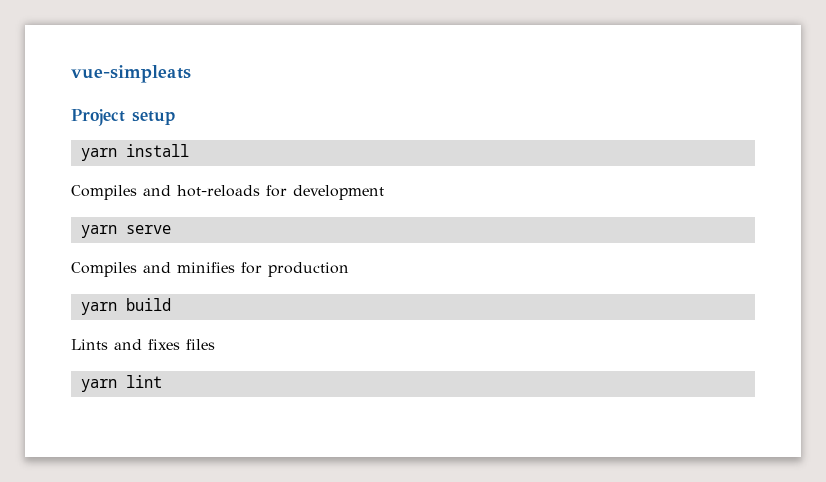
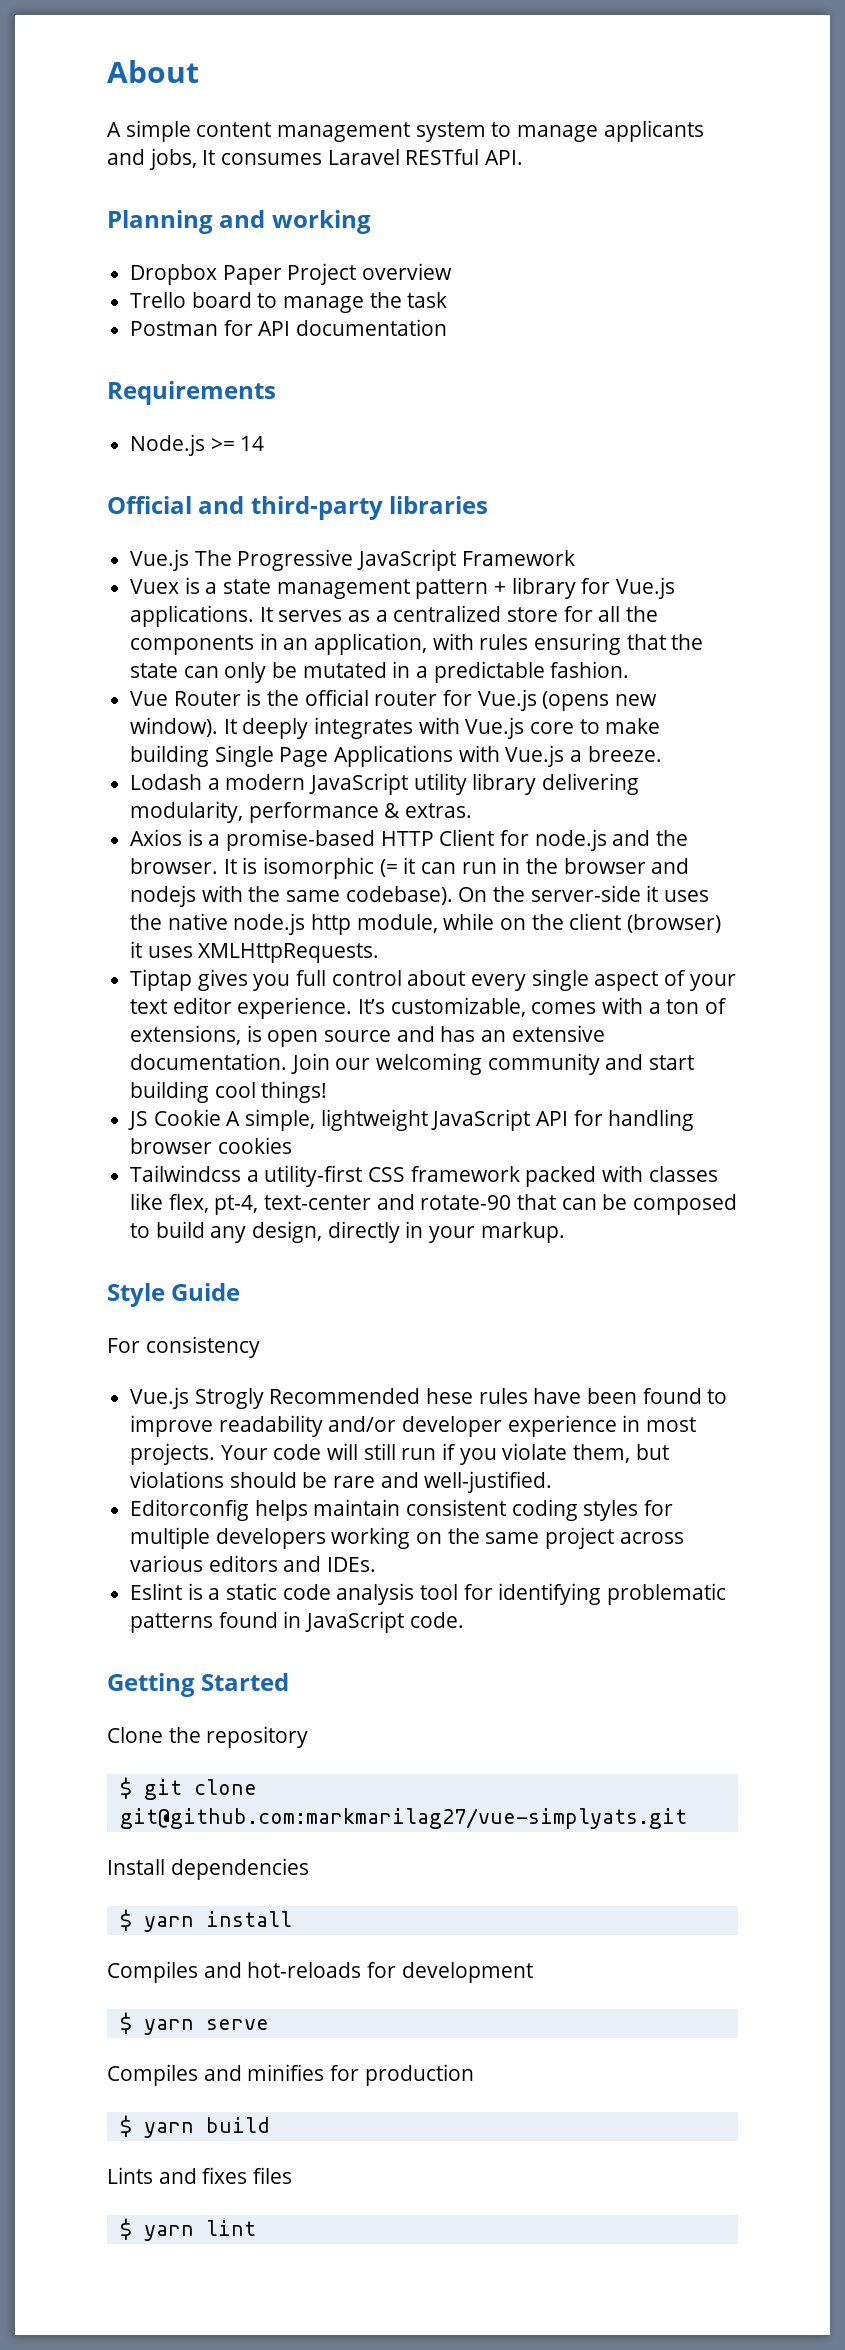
[71,65,191,83] [71,109,175,126] vue-simpleats // Project setup // -> [107,60,199,83] [107,120,704,142] [107,148,524,170] [107,210,371,234] [130,263,453,285] [130,292,448,313] [130,319,448,336] [107,381,276,405] [130,434,265,456] [107,496,489,520] [130,549,575,571] [130,577,676,599] [130,605,659,627] [130,633,704,655] [130,661,630,683] [130,689,658,711] [130,717,661,739] [130,745,662,767] [130,773,640,795] [130,801,473,823] [130,829,689,851] [130,857,690,879] [130,885,710,907] [130,913,722,935] [130,941,380,963] [130,969,736,991] [130,997,728,1019] [130,1025,605,1047] [130,1053,695,1075] [130,1081,328,1103] [128,1109,695,1131] [130,1137,292,1154] [130,1165,718,1187] [130,1193,738,1215] [130,1221,565,1243] [107,1283,241,1307] [107,1336,260,1358] [130,1387,728,1409] [130,1415,697,1437] [130,1443,669,1465] [130,1471,553,1493] [130,1499,674,1521] [130,1527,684,1549] [130,1555,377,1572] [130,1583,727,1605] [130,1611,464,1633] [107,1673,290,1697] [107,1726,309,1748] [119,1777,257,1800] [119,1808,687,1829] [107,1858,309,1880] [119,1909,132,1931] About // A simple content management system to manage applicants and jobs, It consumes Laravel RESTful API. // Planning and working // Dropbox Paper Project overview // Trello board to manage the task // Postman for API documentation // Requirements // Node.js >= 14 // Official and third-party libraries // Vue.js The Progressive JavaScript Framework // Vuex is a state management pattern + library for Vue.js applications. It serves as a centralized store for all the components in an application, with rules ensuring that the state can only be mutated in a predictable fashion. // Vue Router is the official router for Vue.js (opens new window). It deeply integrates with Vue.js core to make building Single Page Applications with Vue.js a breeze. // Lodash a modern JavaScript utility library delivering modularity, performance & extras. // Axios is a promise-based HTTP Client for node.js and the browser. It is isomorphic (= it can run in the browser and nodejs with the same codebase). On the server-side it uses the native node.js http module, while on the client (browser) it uses XMLHttpRequests. // Tiptap gives you full control about every single aspect of your text editor experience. It’s customizable, comes with a ton of extensions, is open source and has an extensive documentation. Join our welcoming community and start building cool things! // JS Cookie A simple, lightweight JavaScript API for handling browser cookies // Tailwindcss a utility-first CSS framework packed with classes like flex, pt-4, text-center and rotate-90 that can be composed to build any design, directly in your markup. // Style Guide // For consistency // Vue.js Strogly Recommended hese rules have been found to improve readability and/or developer experience in most projects. Your code will still run if you violate them, but violations should be rare and well-justified. // Editorconfig helps maintain consistent coding styles for multiple developers working on the same project across various editors and IDEs. // Eslint is a static code analysis tool for identifying problematic patterns found in JavaScript code. // Getting Started // Clone the repository // $ git clone git@github.com:markmarilag27/vue-simplyats.git // Install dependencies // $
(384, 192) none -> [119,2012,132,2034] $
(349, 269) none -> [119,2115,132,2137] $
(215, 344) none -> [119,2218,132,2240] $

